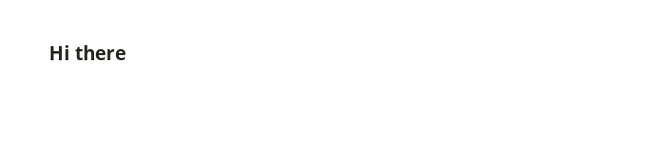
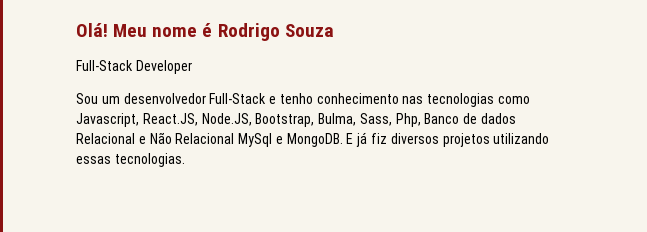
[48,45,127,61] Hi there -> [76,23,334,41] [76,60,192,74] [76,93,531,107] [76,113,517,127] [76,132,550,147] [76,153,185,167] Olá! Meu nome é Rodrigo Souza // Full-Stack Developer // Sou um desenvolvedor Full-Stack e tenho conhecimento nas tecnologias como Javascript, React.JS, Node.JS, Bootstrap, Bulma, Sass, Php, Banco de dados Relacional e Não Relacional MySql e MongoDB. E já fiz diversos projetos utilizando essas tecnologias.

